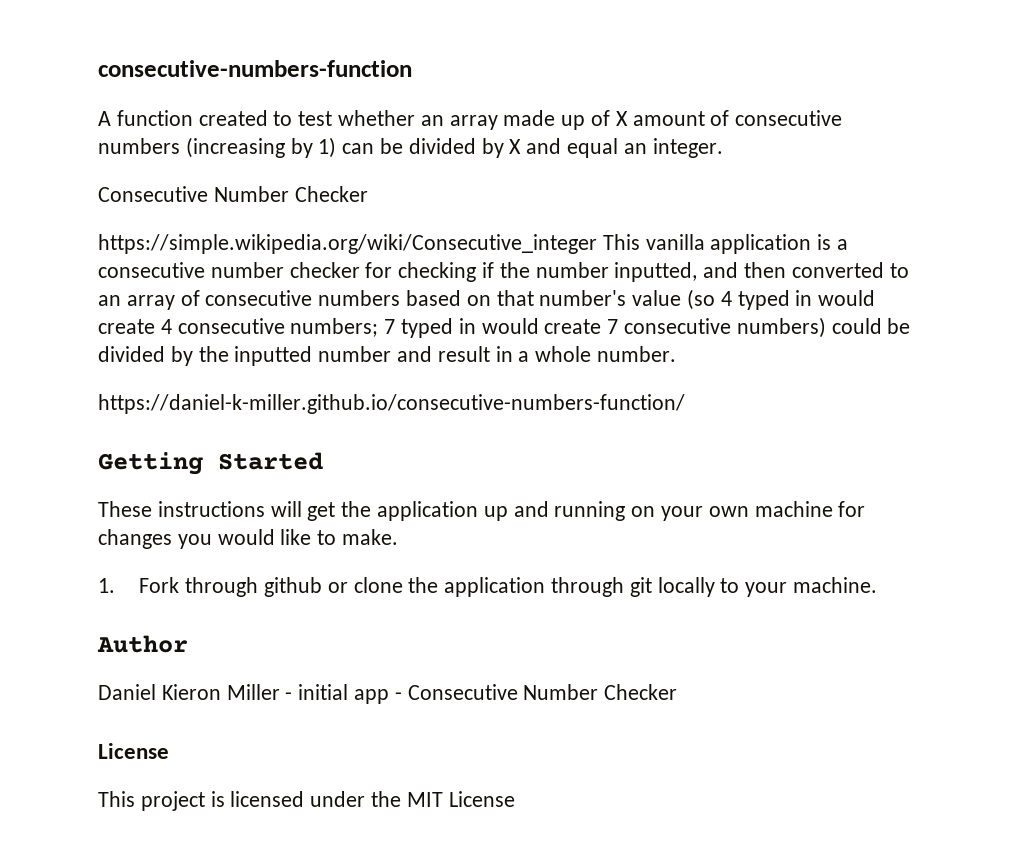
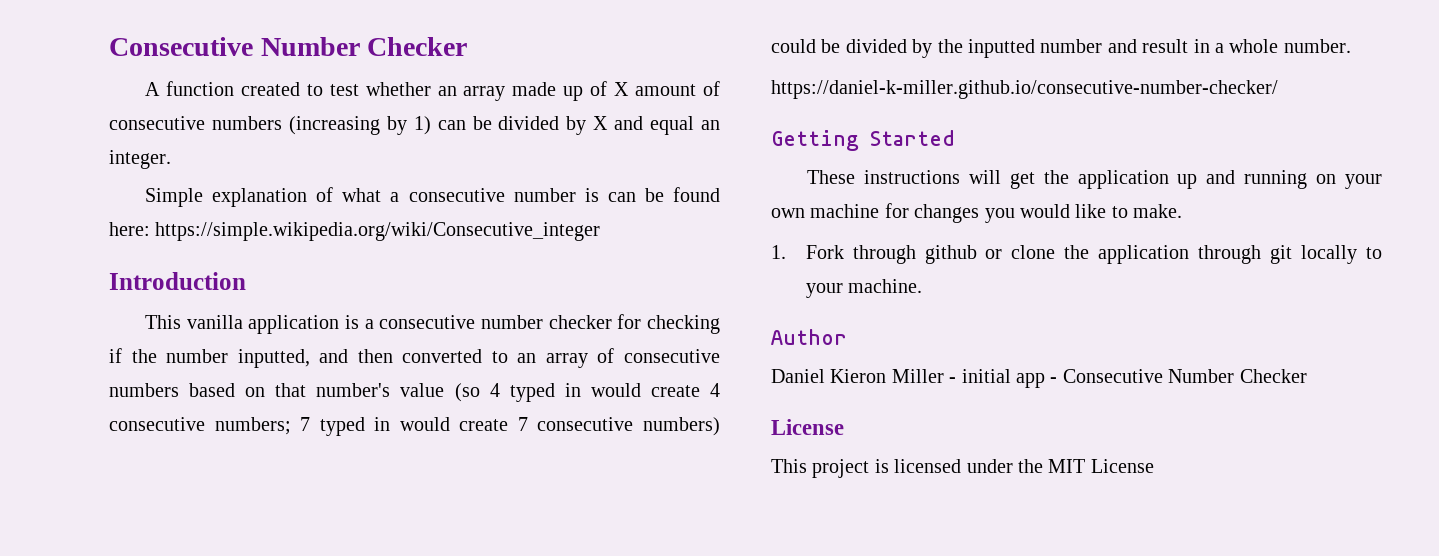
[98,60,412,77] consecutive-numbers-function -> [109,37,468,56] Consecutive Number Checker
[98,186,368,202] [98,234,597,254] Consecutive Number Checker // https://simple.wikipedia.org/wiki/Consecutive_integer -> [145,187,720,207] [109,222,601,241] [109,272,246,290] Simple explanation of what a consecutive number is can be found here: https://simple.wikipedia.org/wiki/Consecutive_integer // Introduction //
[98,394,685,414] https://daniel-k-miller.github.io/consecutive-numbers-function/ -> [771,80,1278,99] https://daniel-k-miller.github.io/consecutive-number-checker/

